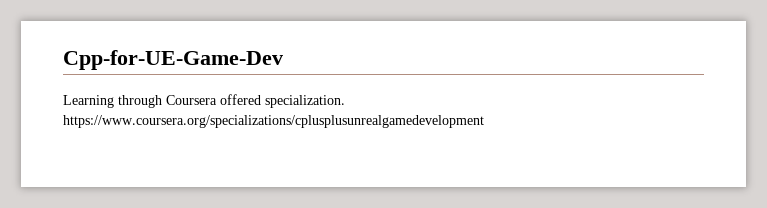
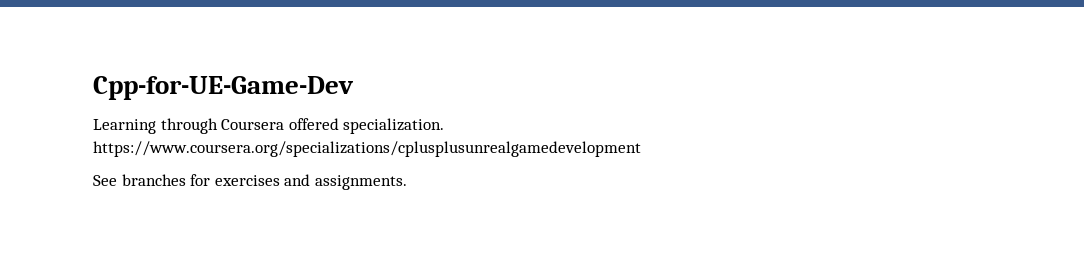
(484, 121) none -> [93,174,407,190] // See branches for exercises and assignments.

